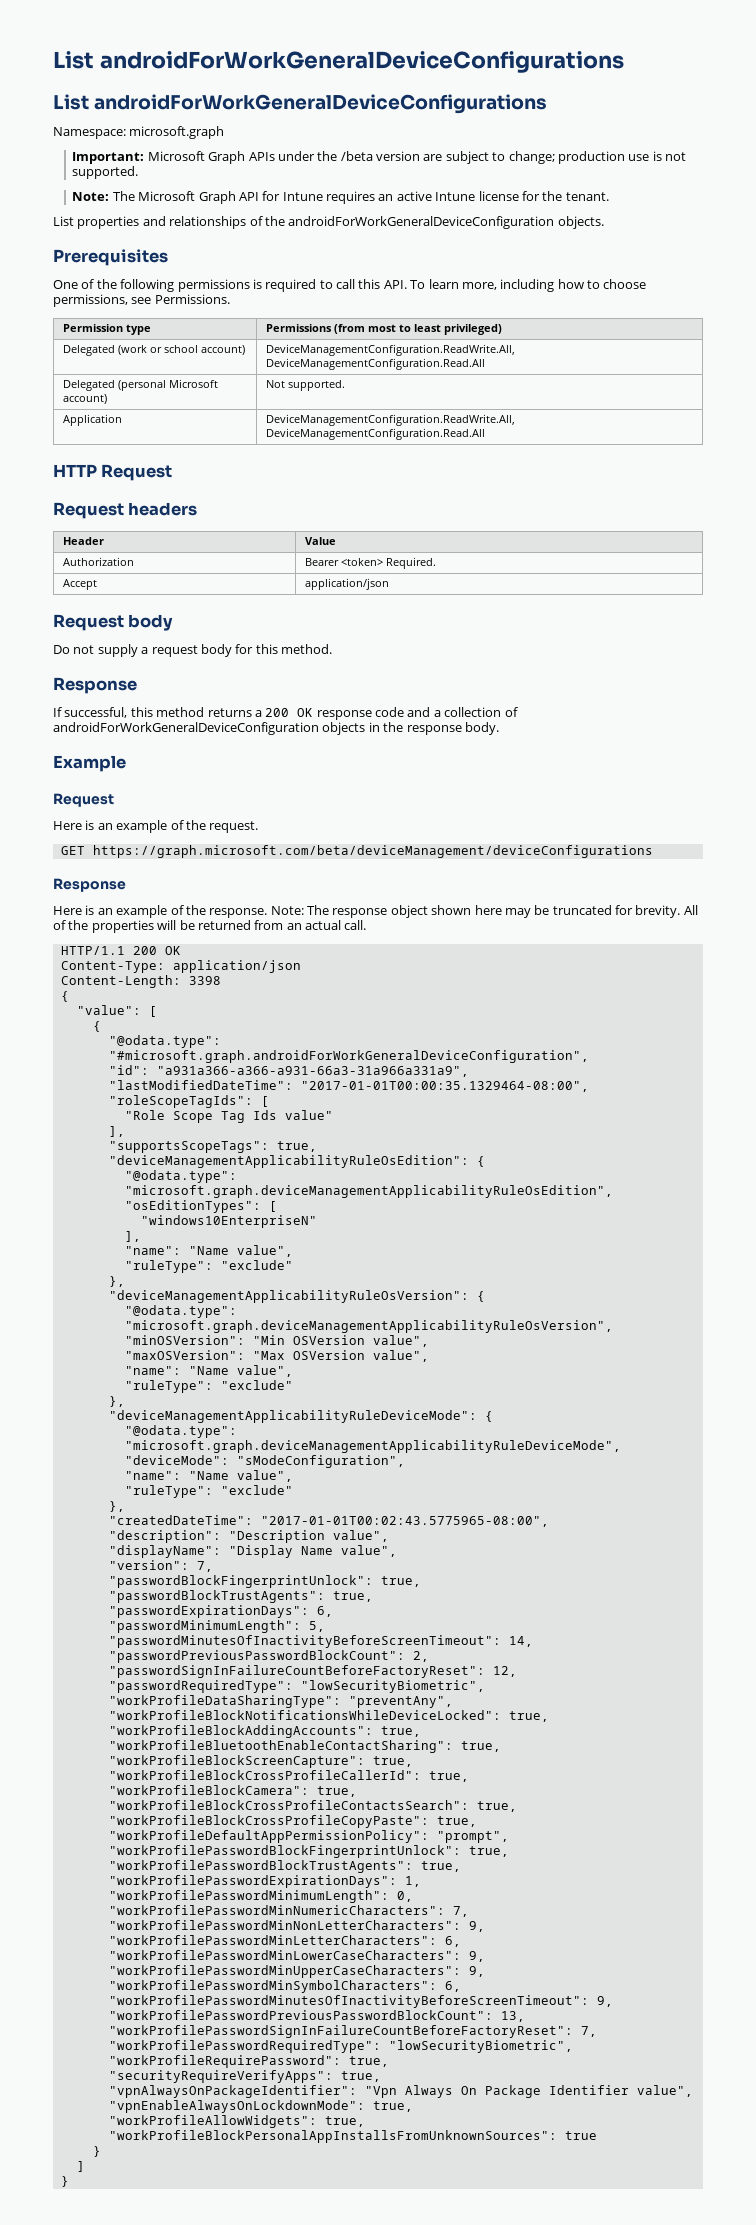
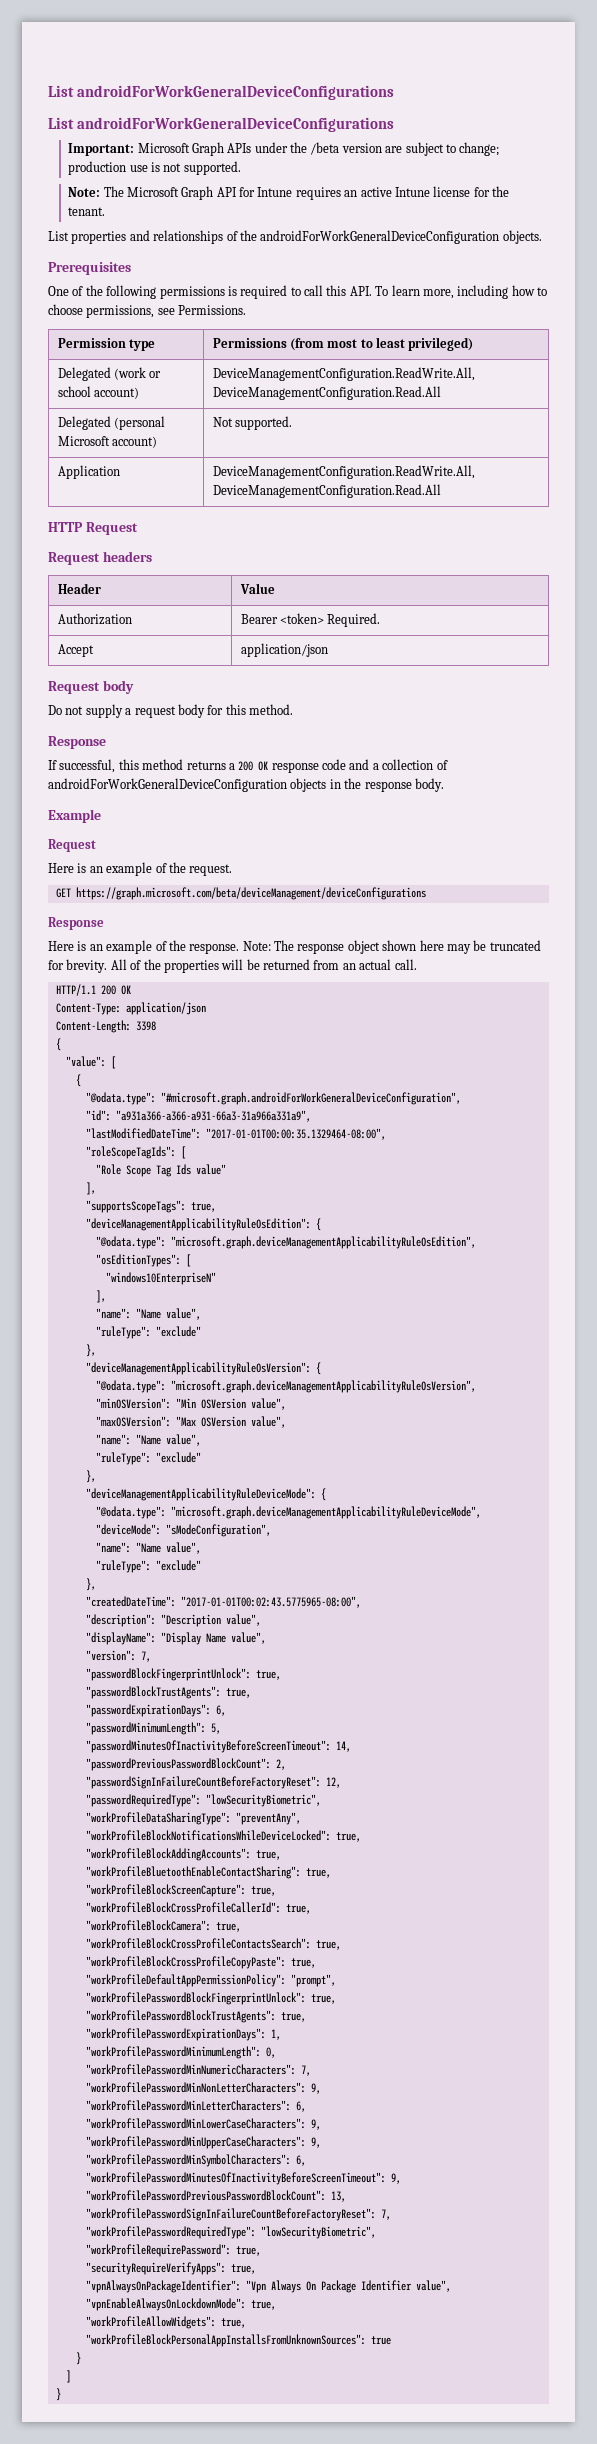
[53,126,225,139] // Namespace: microsoft.graph -> (394, 124) none

